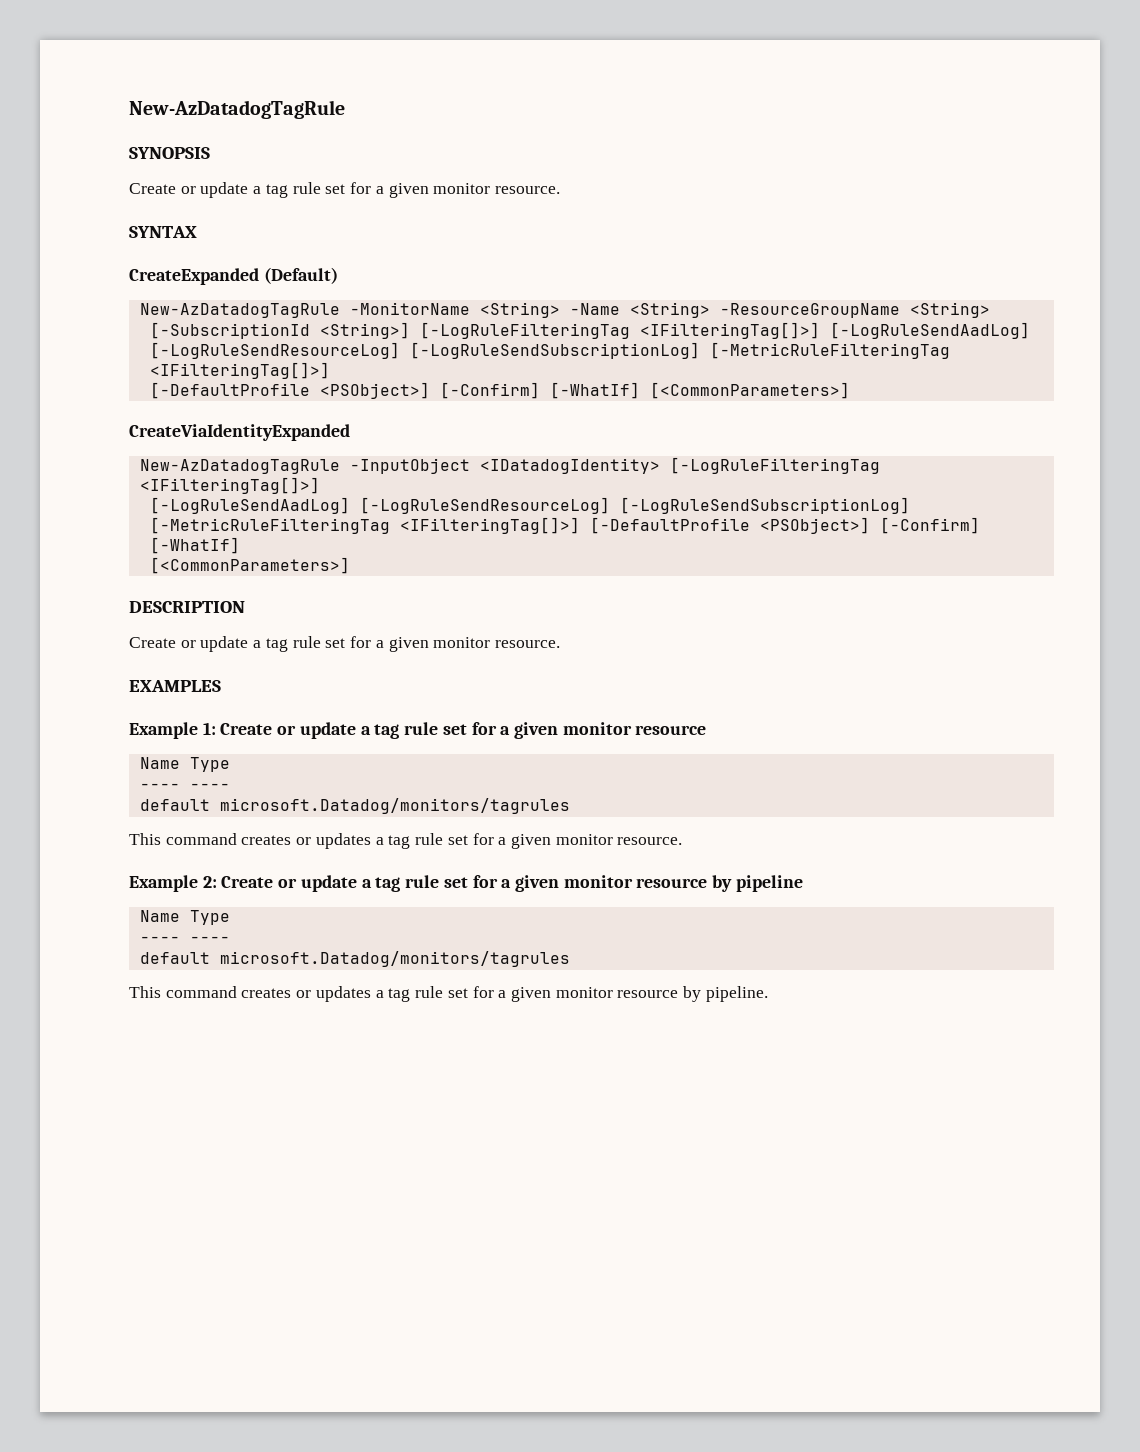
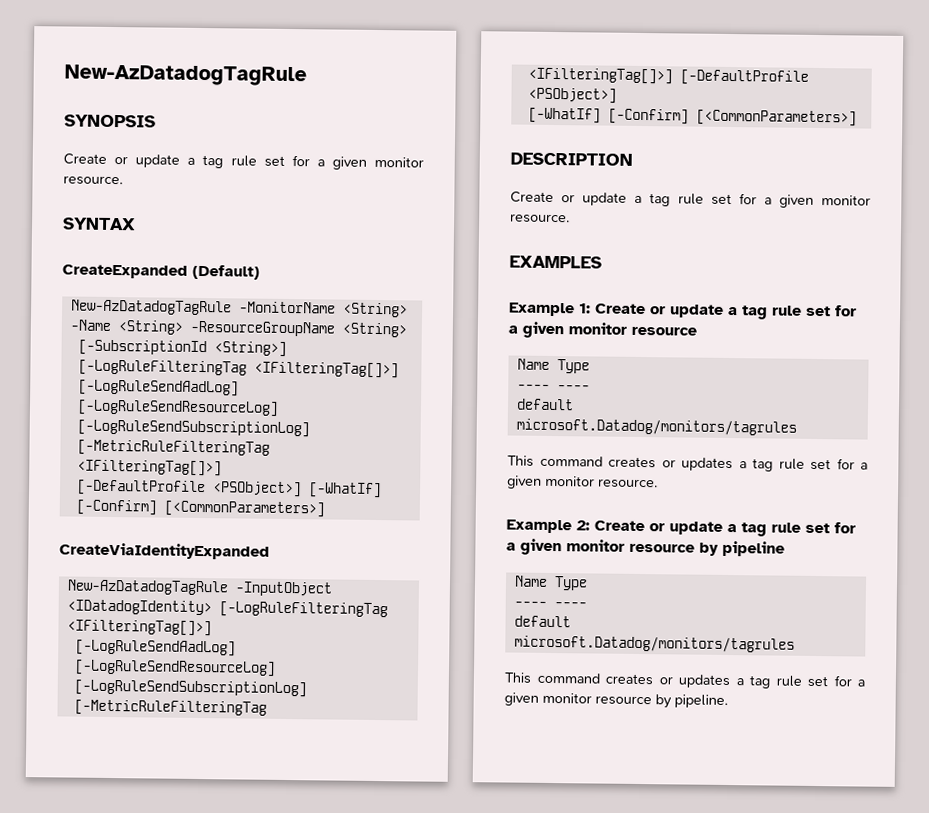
[439,382,640,399] [-Confirm] [-WhatIf] -> [307,482,382,499] [75,499,157,516] [-WhatIf] [-Confirm]
[879,517,980,534] [149,537,240,554] [-Confirm] [-WhatIf] // -> [527,107,689,125] // [-WhatIf] [-Confirm]

